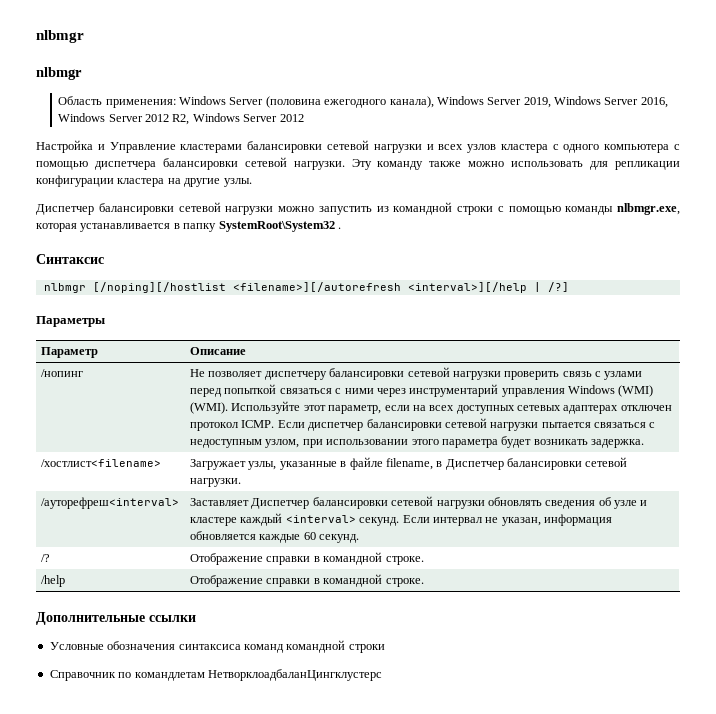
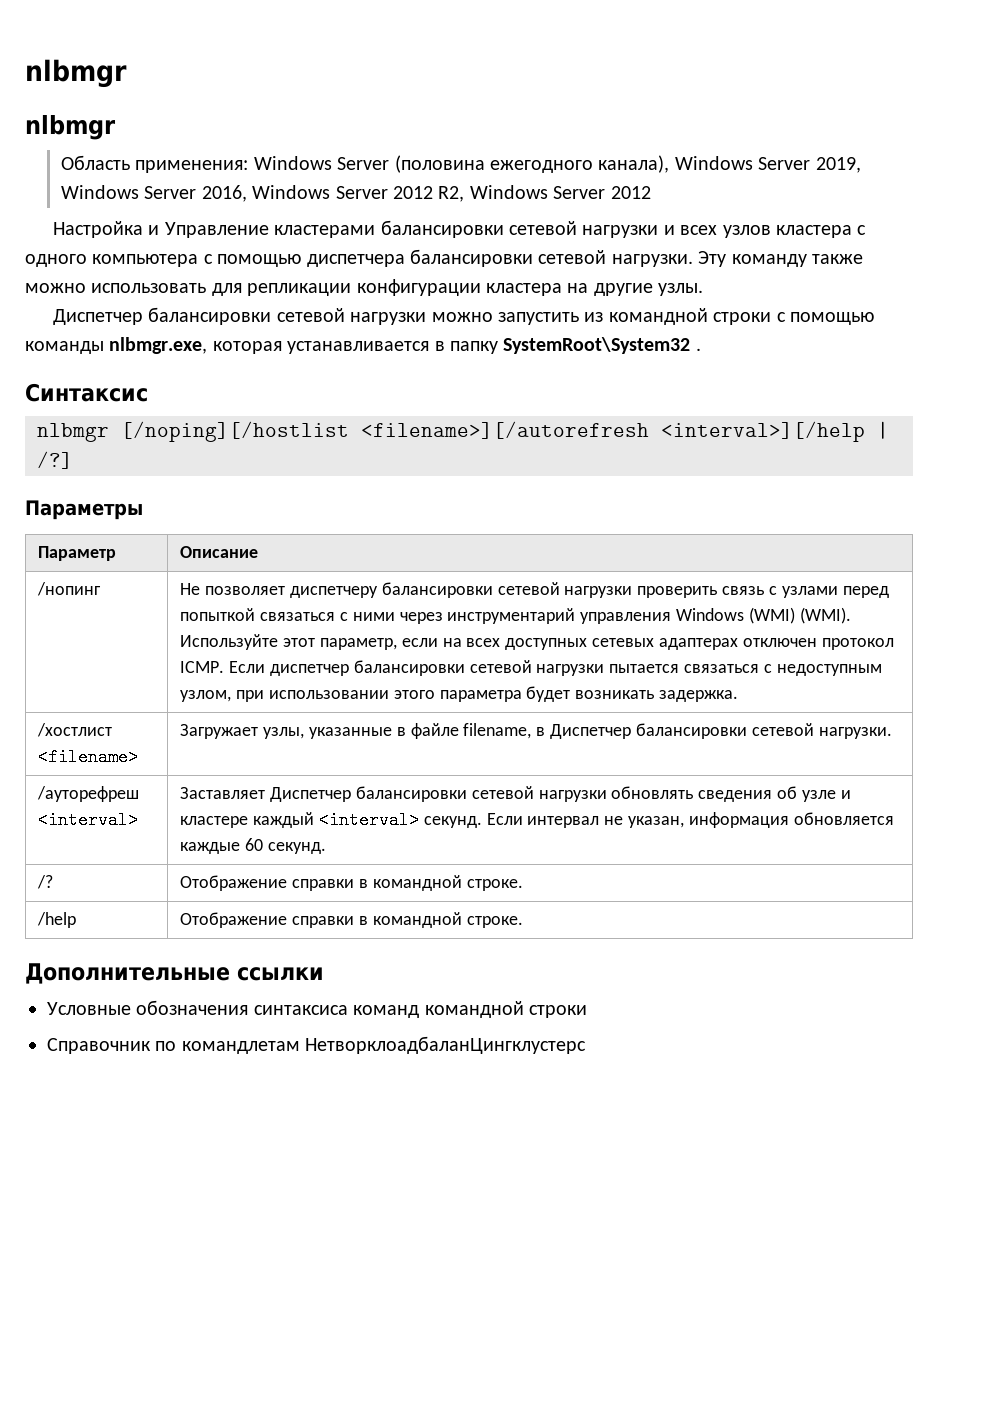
[41,459,162,467] /хостлист<filename> -> [37,723,113,737] [38,748,139,766] /хостлист <filename>
[41,497,180,509] /ауторефреш<interval> -> [37,786,140,802] [38,811,139,829] /ауторефреш <interval>

